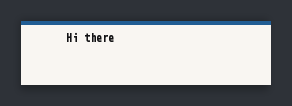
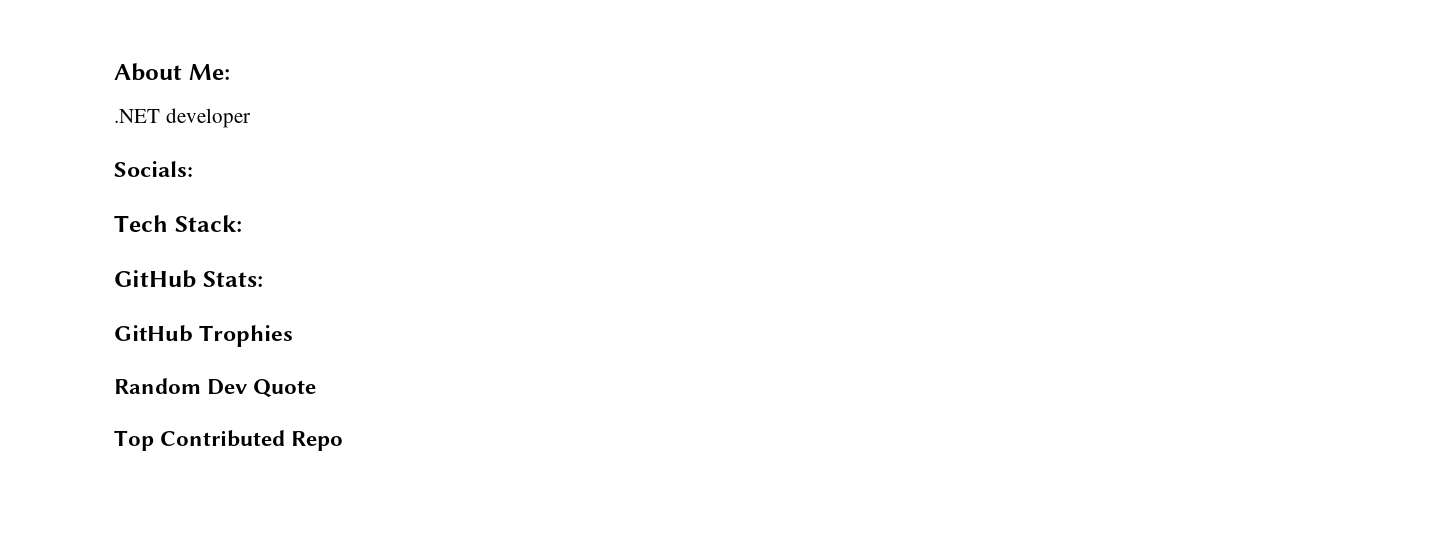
[66,32,114,42] Hi there -> [114,63,230,81] [114,108,251,128] [114,161,193,177] [114,215,242,232] [114,270,263,288] [114,325,294,347] [114,378,317,398] [114,430,344,451] About Me: // .NET developer // Socials: // Tech Stack: // GitHub Stats: // GitHub Trophies // Random Dev Quote // Top Contributed Repo

